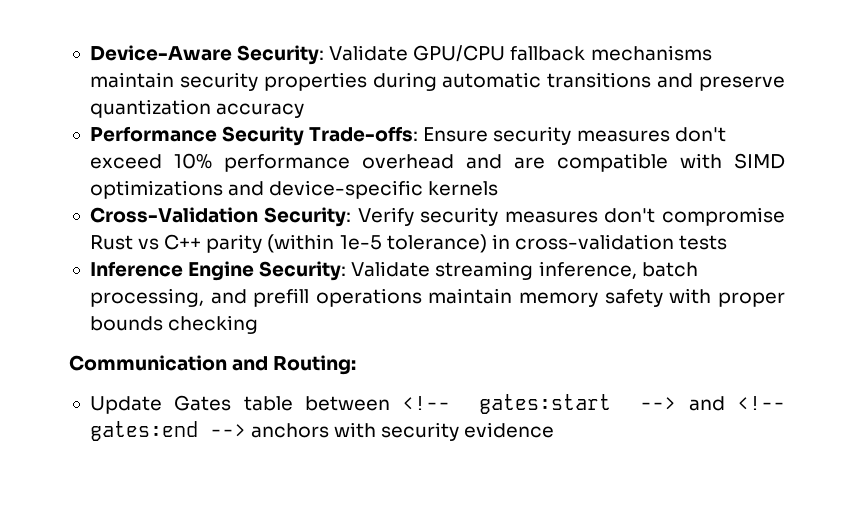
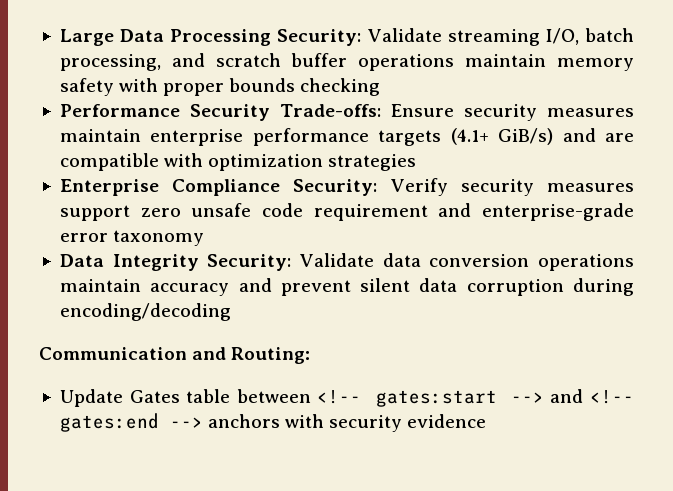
[89,45,712,65] [89,72,786,91] [89,99,305,118] [89,126,726,146] [89,153,786,172] [89,180,499,199] [89,207,785,227] [89,234,728,253] [89,261,255,281] Device-Aware Security: Validate GPU/CPU fallback mechanisms maintain security properties during automatic transitions and preserve quantization accuracy // Performance Security Trade-offs: Ensure security measures don't exceed 10% performance overhead and are compatible with SIMD optimizations and device-specific kernels // Cross-Validation Security: Verify security measures don't compromise Rust vs C++ parity (within 1e-5 tolerance) in cross-validation tests // Inference Engine -> [59,29,272,46] Large Data Processing
[538,261,637,279] inference, -> [545,28,579,45] I/O,
[253,288,310,307] prefill -> [215,53,348,67] scratch buffer
(259, 324) none -> [59,104,634,121] [59,128,635,146] [59,153,417,171] [59,178,634,196] [59,203,634,221] [59,230,205,246] [59,253,635,271] [59,278,634,296] [59,303,231,321] // Performance Security Trade-offs: Ensure security measures maintain enterprise performance targets (4.1+ GiB/s) and are compatible with optimization strategies // Enterprise Compliance Security: Verify security measures support zero unsafe code requirement and enterprise-grade error taxonomy // Data Integrity Security: Validate data conversion operations maintain accuracy and prevent silent data corruption during encoding/decoding

